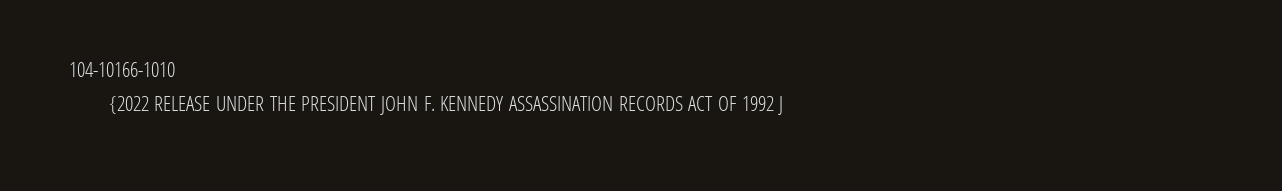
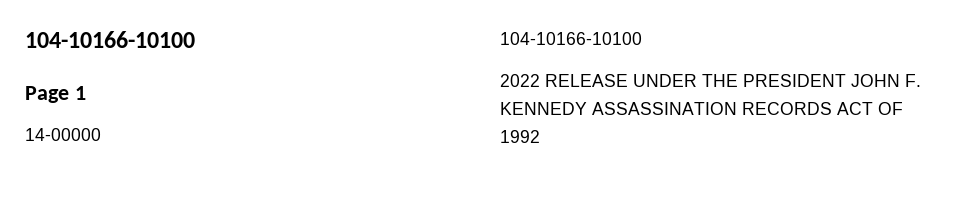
[69,62,175,77] [108,96,149,114] 104-10166-1010 // {2022 -> [25,31,195,48] [25,86,86,103] [25,128,101,141] [500,32,642,45] [500,74,540,87] 104-10166-10100 // Page 1 // 14-00000 // 104-10166-10100 // 2022
[778,96,784,115] J -> (540, 136) none

